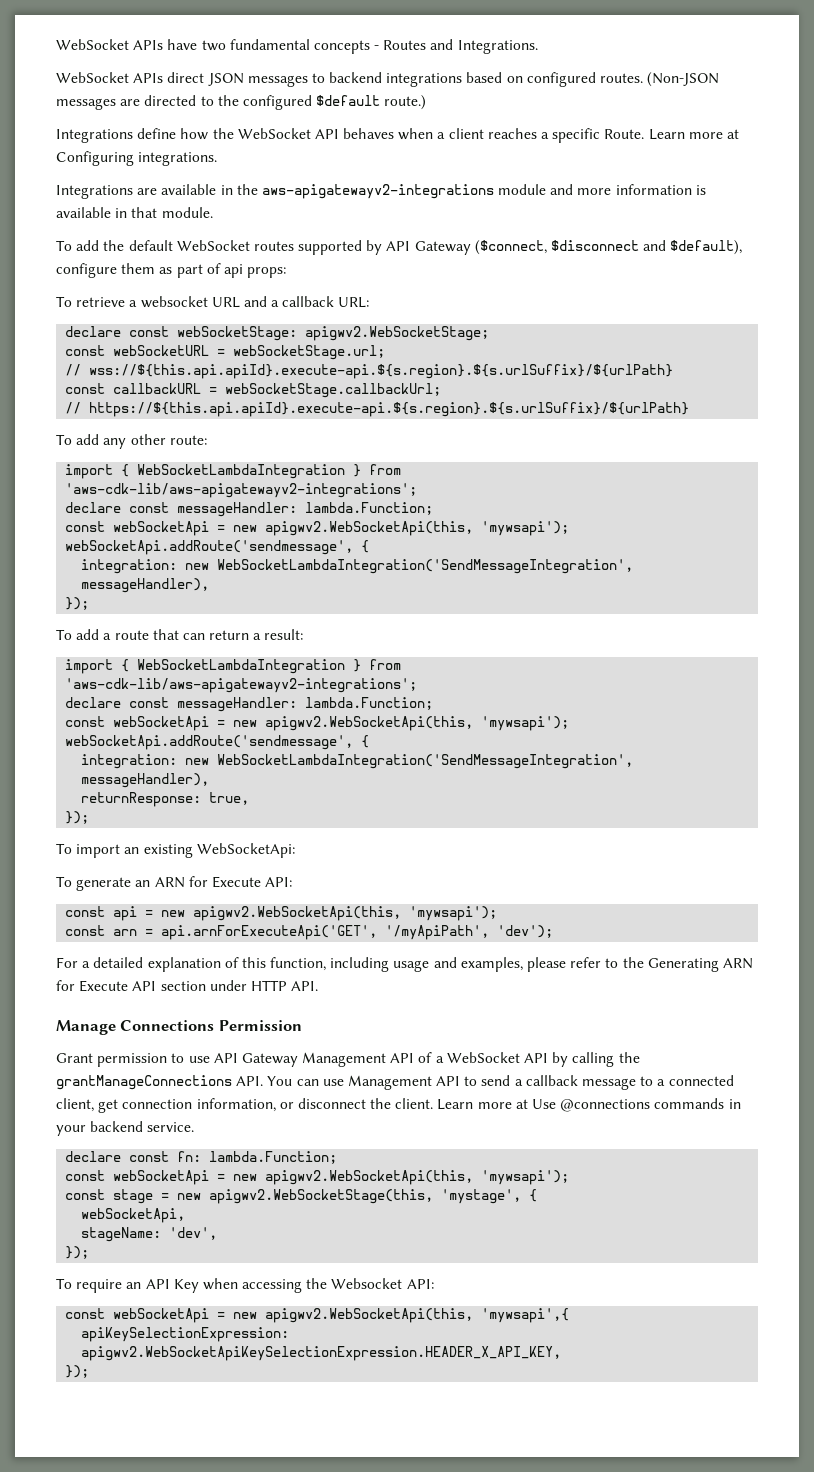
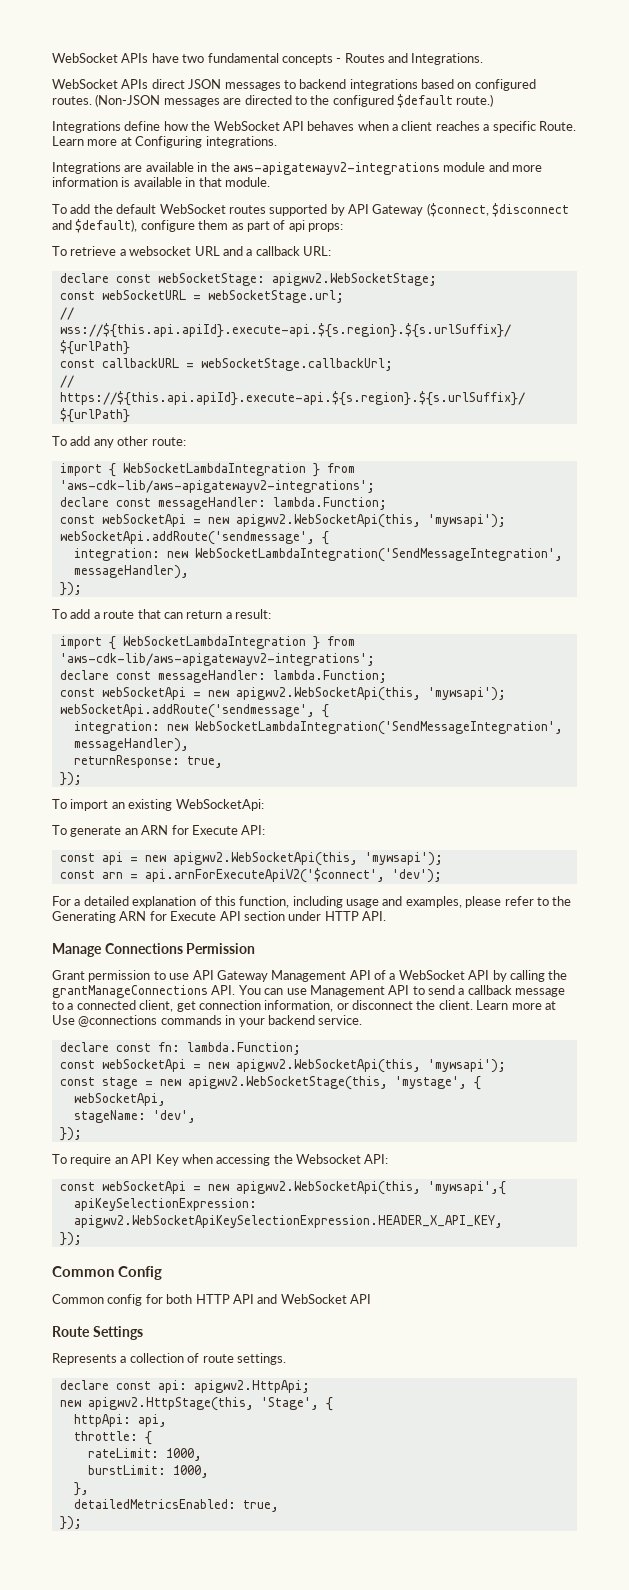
[161,925,490,940] api.arnForExecuteApi('GET', '/myApiPath', -> [144,868,385,883] api.arnForExecuteApiV2('$connect',
(90, 1371) none -> [52,1266,162,1280] [52,1294,371,1306] [52,1326,143,1340] [52,1353,286,1365] [59,1380,310,1393] [59,1397,333,1411] [73,1414,167,1427] [73,1431,152,1445] [87,1448,202,1461] [87,1465,209,1478] [73,1482,89,1496] [73,1499,279,1512] [59,1516,82,1530] // Common Config // Common config for both HTTP API and WebSocket API // Route Settings // Represents a collection of route settings. // declare const api: apigwv2.HttpApi; // new apigwv2.HttpStage(this, 'Stage', { // httpApi: api, // throttle: { // rateLimit: 1000, // burstLimit: 1000, // }, // detailedMetricsEnabled: true, // });

